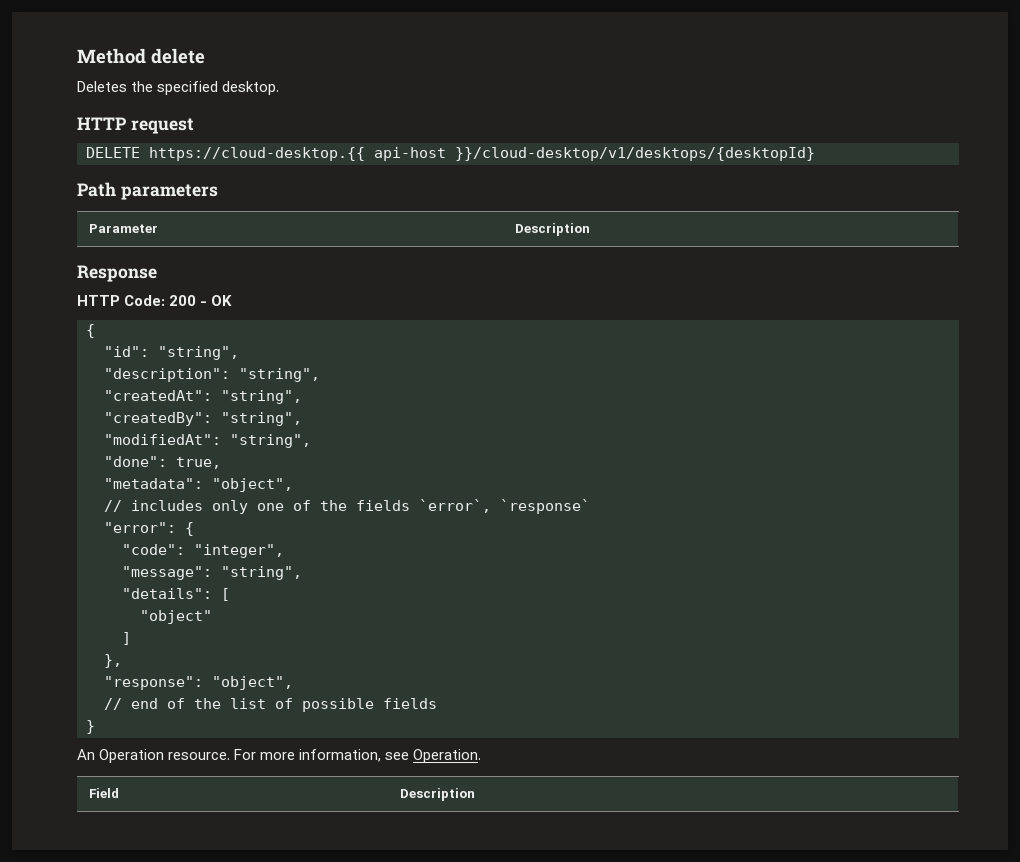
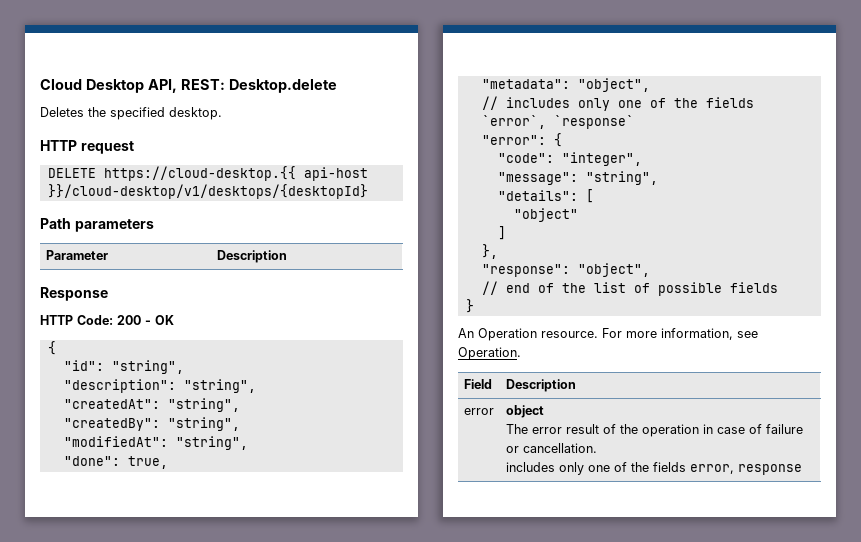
[77,48,205,64] Method delete -> [40,79,337,93] Cloud Desktop API, REST: Desktop.delete
(475, 794) none -> [463,408,494,415] [505,405,544,418] [505,424,803,437] [505,443,597,453] [505,462,802,475] // error | object // The error result of the operation in case of failure or cancellation. // includes only one of the fields error, response

